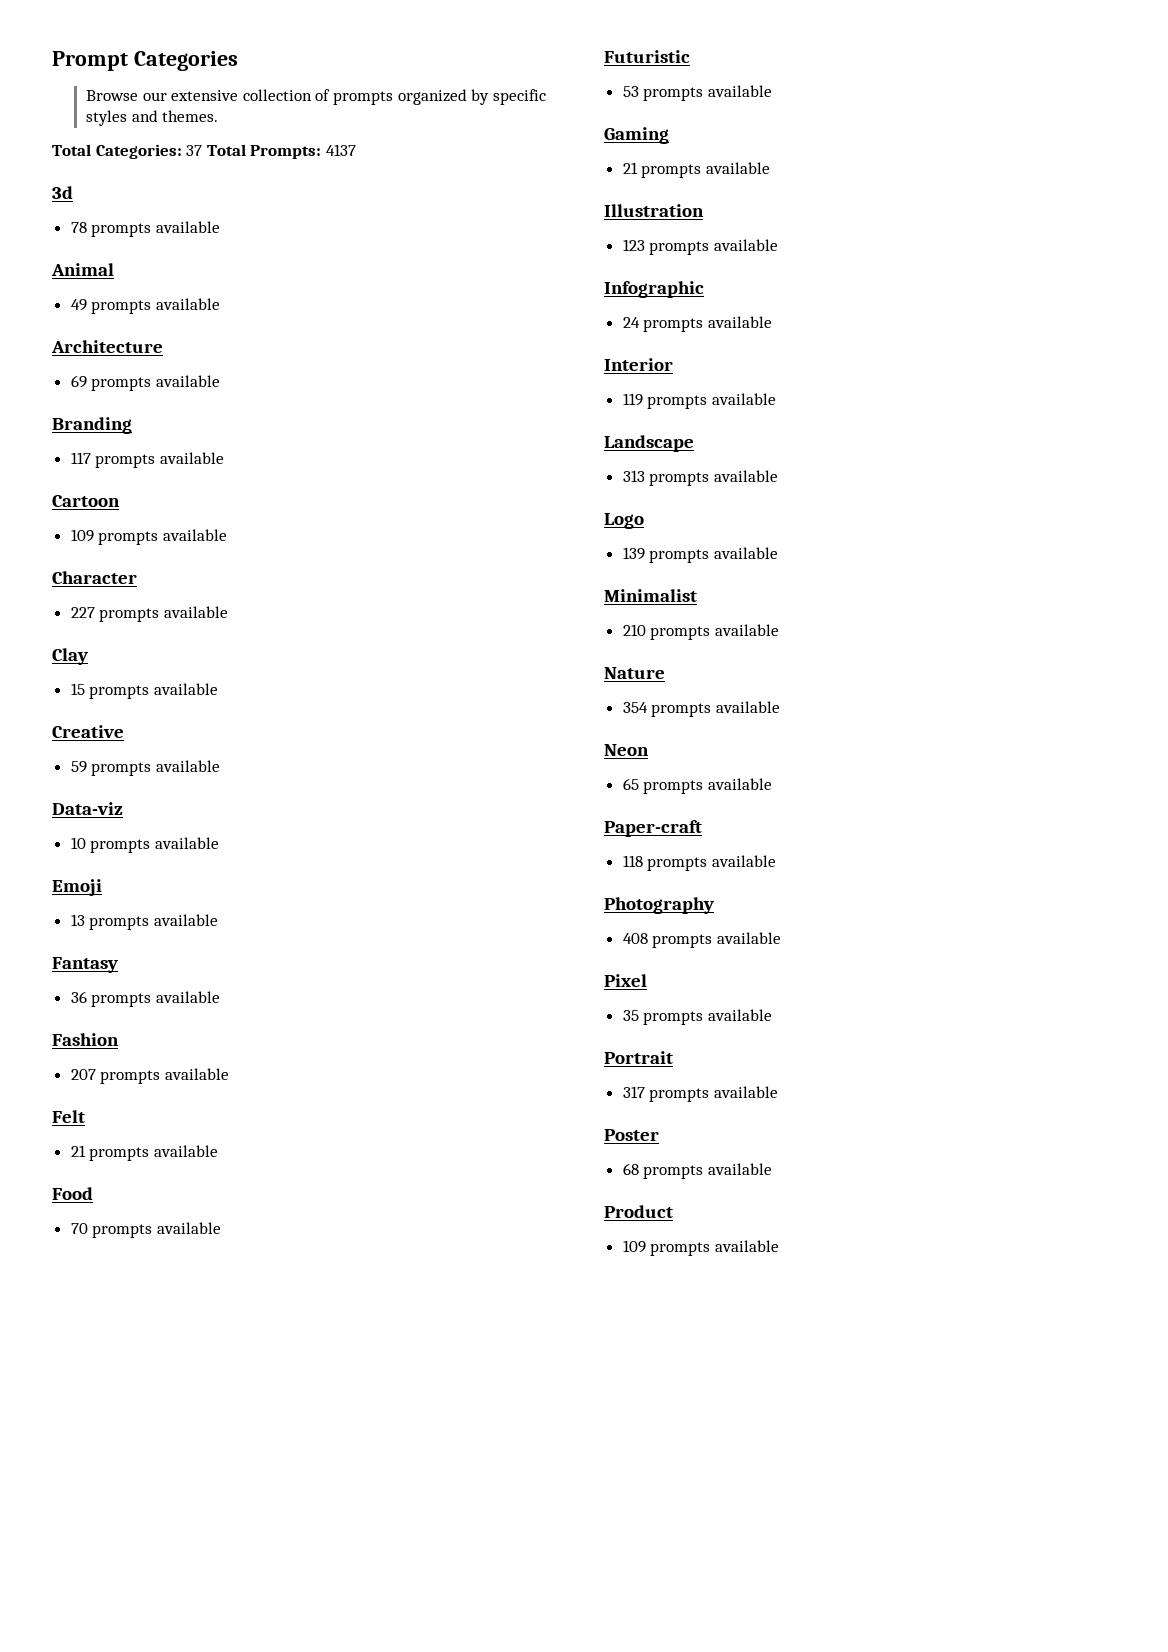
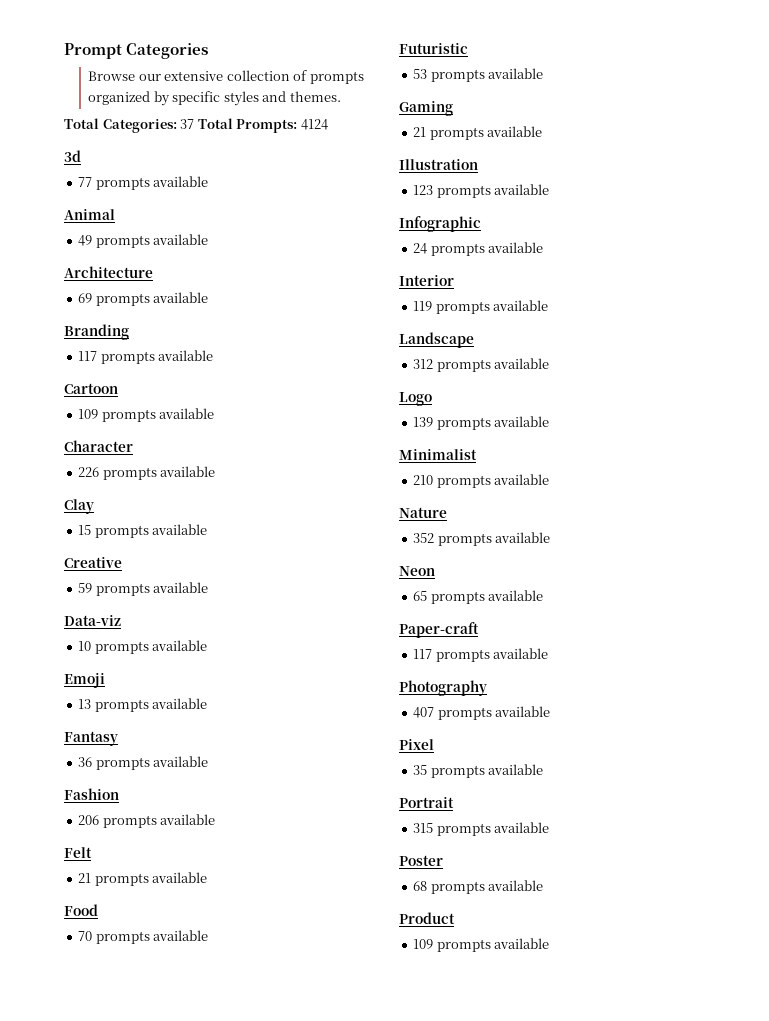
[325,144,356,156] 4137 -> [300,119,328,130] 4124
[70,222,87,233] 78 -> [78,177,93,187] 77
[70,607,95,618] 227 -> [78,467,100,477] 226
[70,1069,96,1080] 207 -> [78,815,100,825] 206
[622,470,645,482] 313 -> [413,359,434,369] 312
[622,702,648,713] 354 -> [413,533,435,543] 352
[622,855,643,867] 118 -> [413,649,433,659] 117
[622,933,648,944] 408 -> [413,707,435,718] 407
[622,1086,645,1098] 317 -> [413,823,434,833] 315

